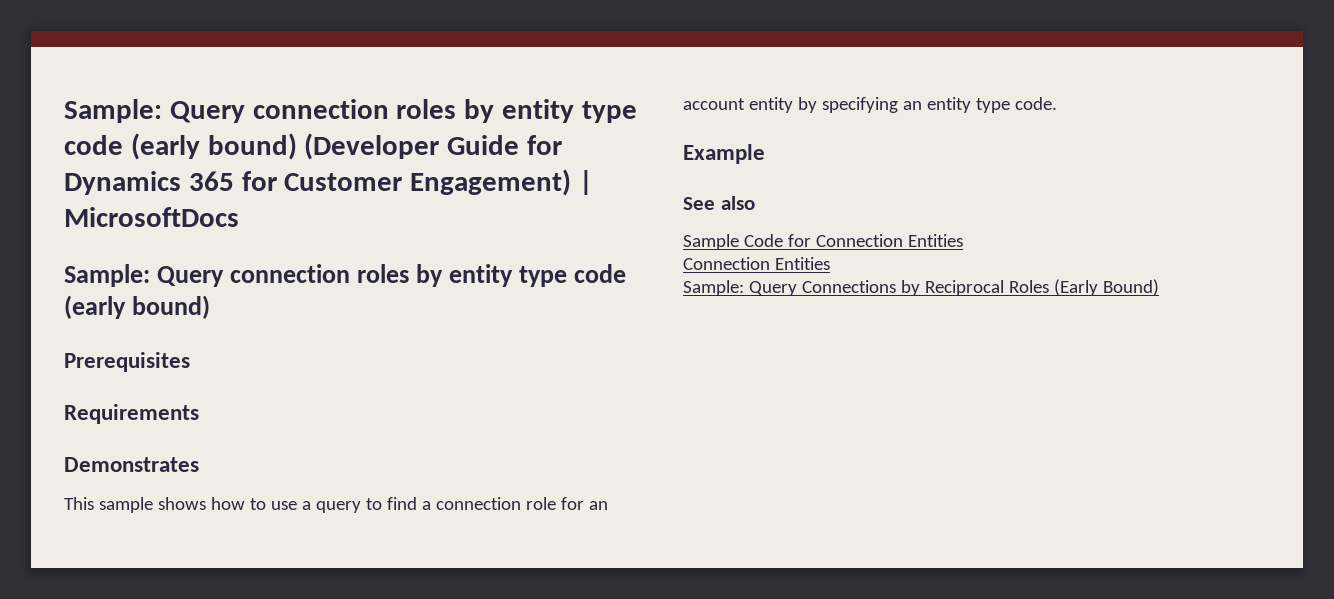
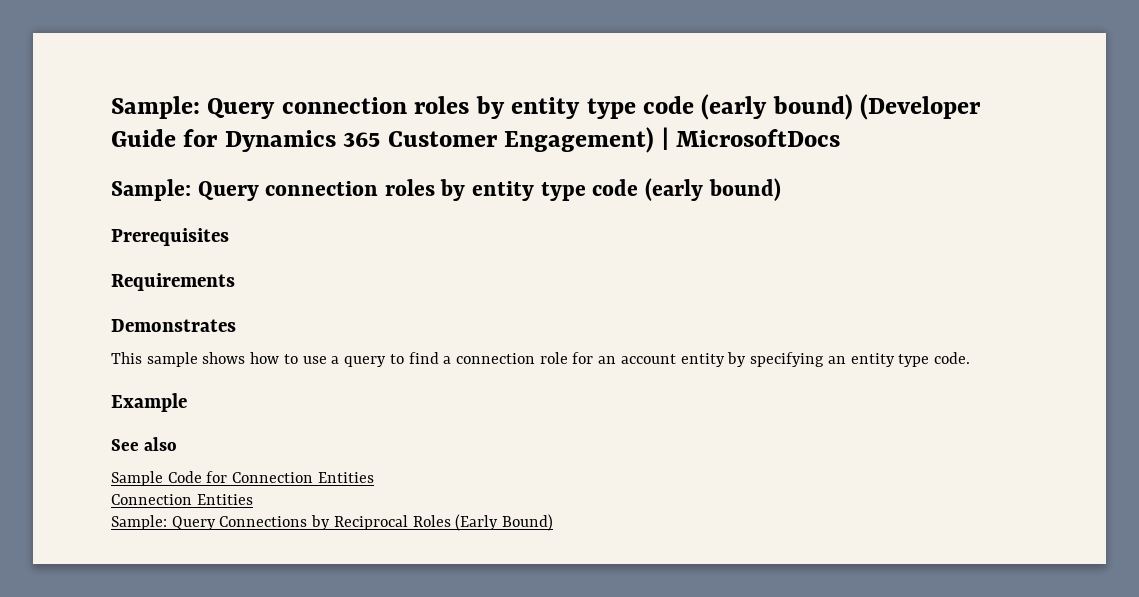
[241,171,277,191] for -> (381, 139) none

